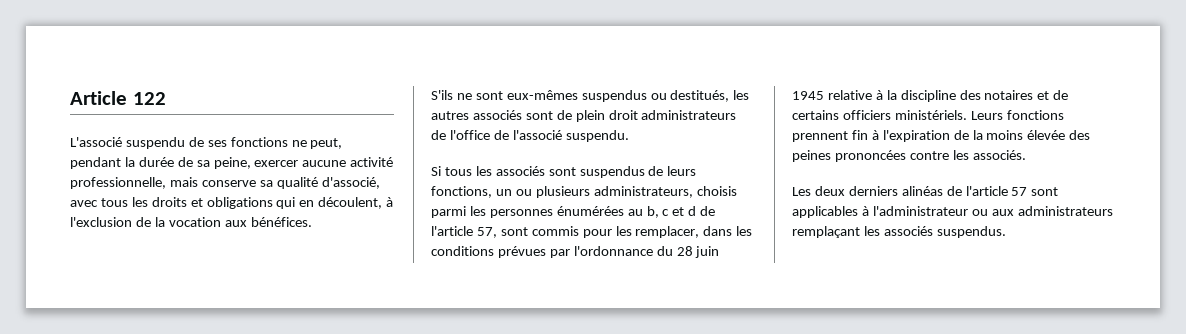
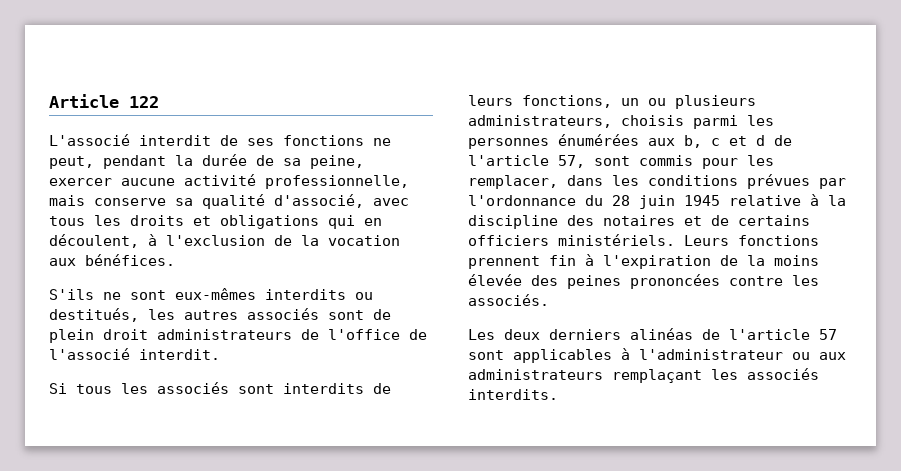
[125,137,185,149] suspendu -> [139,135,211,146] interdit
[581,90,647,102] suspendus -> [265,289,346,300] interdits
[565,130,629,142] suspendu. -> [139,349,220,360] interdit.
[579,166,645,178] suspendus -> [283,383,364,394] interdits
[627,209,643,216] au -> [648,138,675,146] aux
[936,226,1006,238] suspendus. -> [468,389,558,400] interdits.

